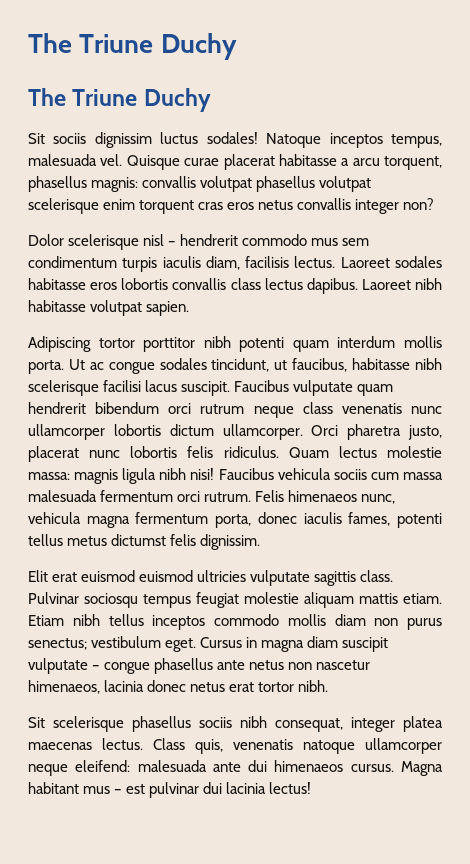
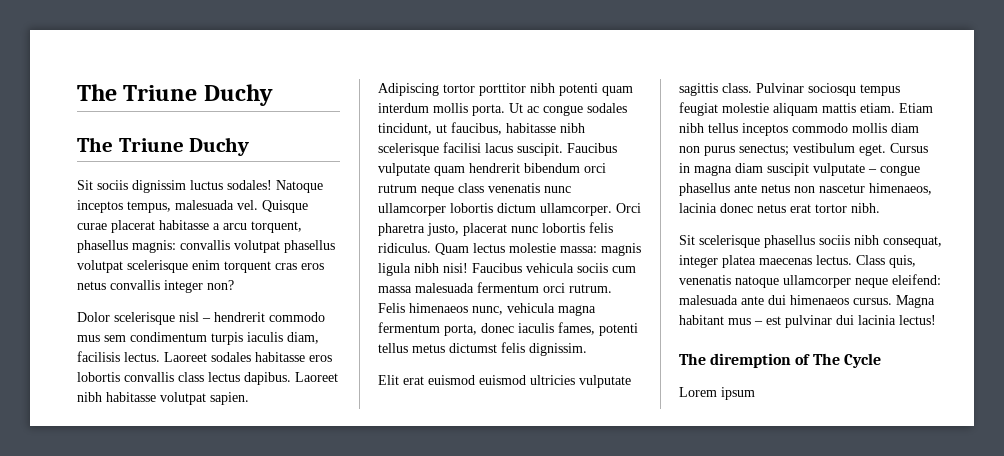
(312, 788) none -> [679,353,881,368] [679,387,755,400] // The diremption of The Cycle // Lorem ipsum

